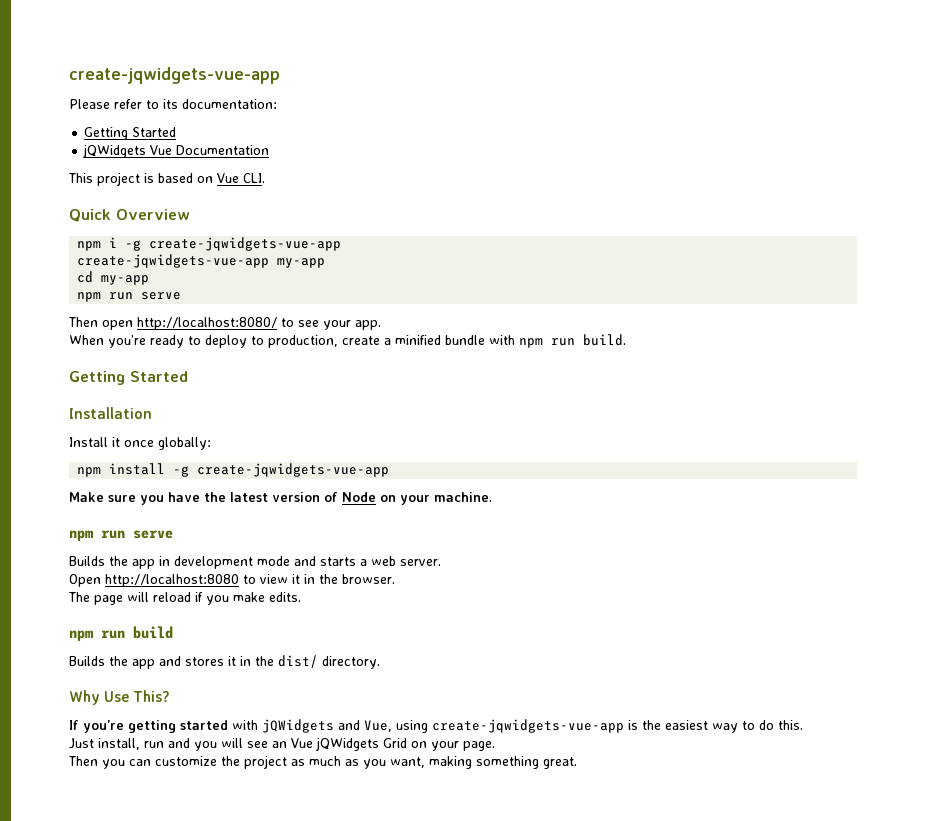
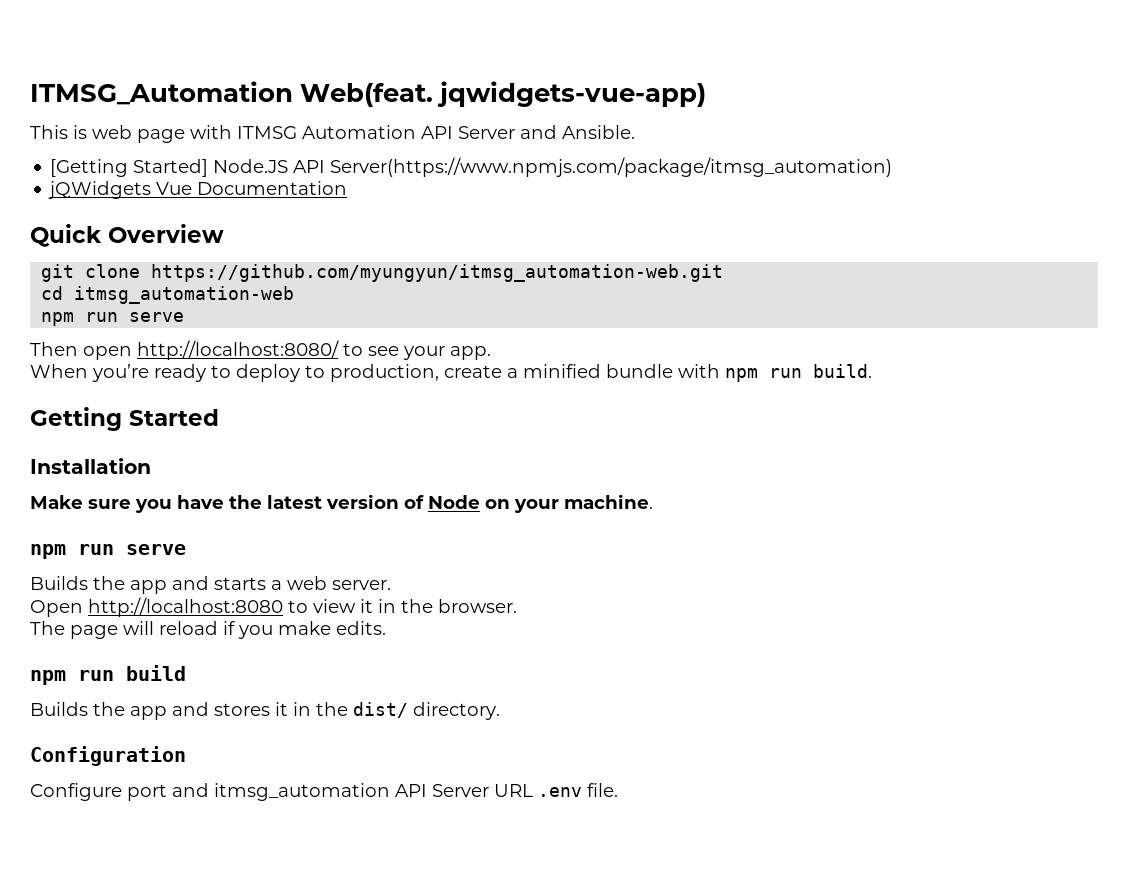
[69,67,280,84] [69,99,277,109] [84,127,177,140] [83,144,270,158] [68,172,265,186] [69,209,189,222] [77,237,342,251] [77,254,326,268] create-jqwidgets-vue-app // Please refer to its documentation: // Getting Started // jQWidgets Vue Documentation // This project is based on Vue CLI. // Quick Overview // npm i -g create-jqwidgets-vue-app // create-jqwidgets-vue-app my-app -> [30,81,707,107] [30,125,635,143] [50,157,893,177] [48,181,348,199] [30,224,224,247] [41,264,724,282] ITMSG_Automation Web(feat. jqwidgets-vue-app) // This is web page with ITMSG Automation API Server and Ansible. // [Getting Started] Node.JS API Server(https://www.npmjs.com/package/itmsg_automation) // jQWidgets Vue Documentation // Quick Overview // git clone https://github.com/myungyun/itmsg_automation-web.git
[101,275,150,285] my-app -> [74,286,295,304] itmsg_automation-web
[69,437,211,450] [77,463,390,477] // Install it once globally: // npm install -g create-jqwidgets-vue-app -> (151, 466) none
[159,556,290,569] in development mode -> (167, 587) none
[69,690,171,705] [69,719,803,733] [69,737,495,751] [68,755,577,769] Why Use This? // If you’re getting started with jQWidgets and Vue, using create-jqwidgets-vue-app is the easiest way to do this. // Just install, run and you will see an Vue jQWidgets Grid on your page. // Then you can customize the project as much as you want, making something great. -> [30,746,186,766] [30,783,618,801] Configuration // Configure port and itmsg_automation API Server URL .env file.

